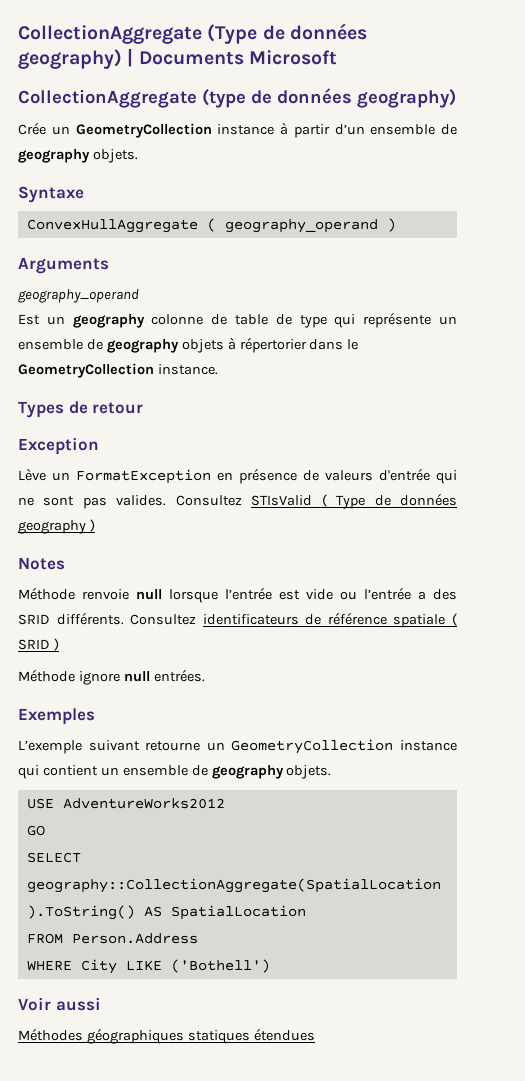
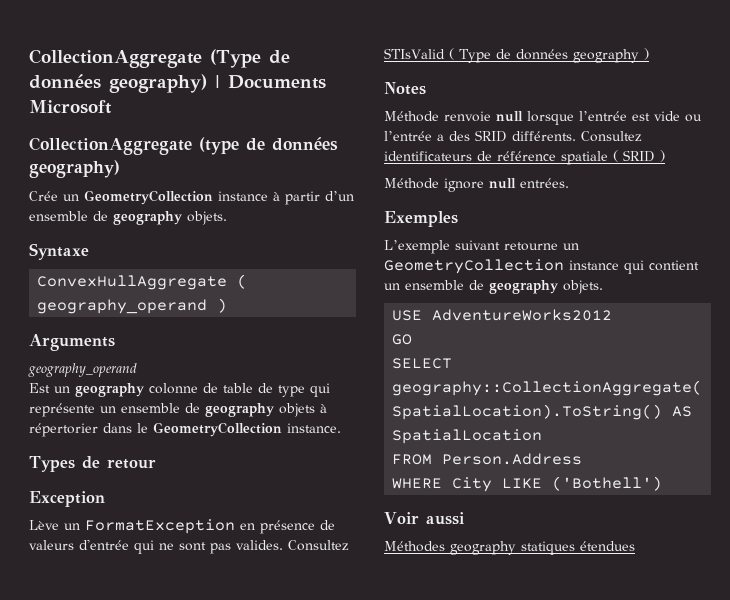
[86,1028,184,1044] géographiques -> [450,541,516,555] geography

